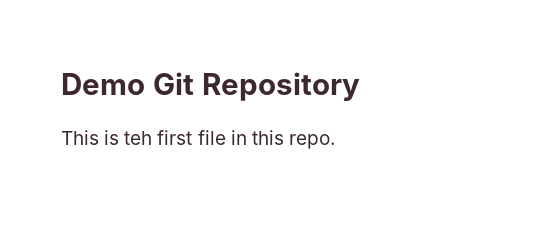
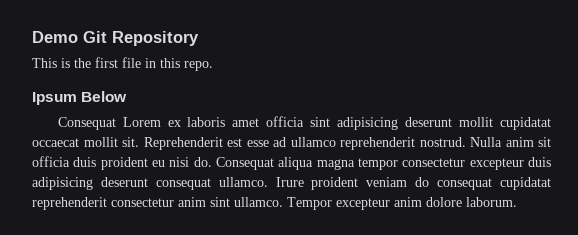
[124,131,153,145] teh -> [74,58,91,68] the
(335, 141) none -> [32,91,128,105] [57,116,551,130] [32,137,551,150] [32,156,551,170] [32,177,552,190] [32,197,517,210] // Ipsum Below // Consequat Lorem ex laboris amet officia sint adipisicing deserunt mollit cupidatat occaecat mollit sit. Reprehenderit est esse ad ullamco reprehenderit nostrud. Nulla anim sit officia duis proident eu nisi do. Consequat aliqua magna tempor consectetur excepteur duis adipisicing deserunt consequat ullamco. Irure proident veniam do consequat cupidatat reprehenderit consectetur anim sint ullamco. Tempor excepteur anim dolore laborum.

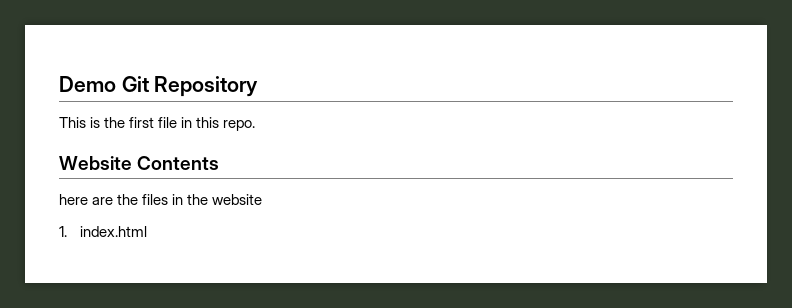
[32,91,128,105] [57,116,551,130] [32,137,551,150] [32,156,551,170] [32,177,552,190] [32,197,517,210] Ipsum Below // Consequat Lorem ex laboris amet officia sint adipisicing deserunt mollit cupidatat occaecat mollit sit. Reprehenderit est esse ad ullamco reprehenderit nostrud. Nulla anim sit officia duis proident eu nisi do. Consequat aliqua magna tempor consectetur excepteur duis adipisicing deserunt consequat ullamco. Irure proident veniam do consequat cupidatat reprehenderit consectetur anim sint ullamco. Tempor excepteur anim dolore laborum. -> [59,156,220,170] [59,194,263,205] [59,226,147,237] Website Contents // here are the files in the website // 1. index.html

